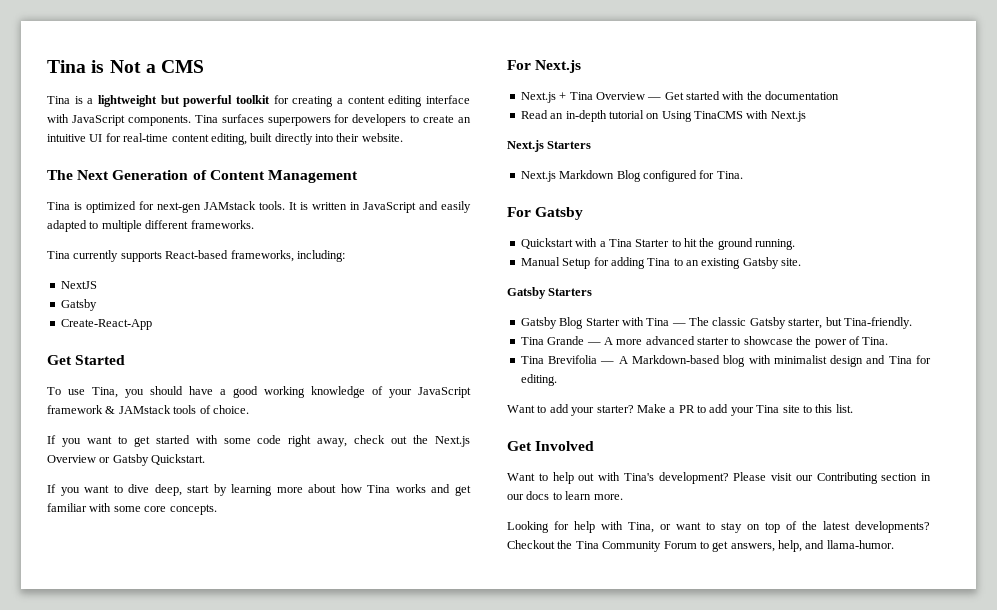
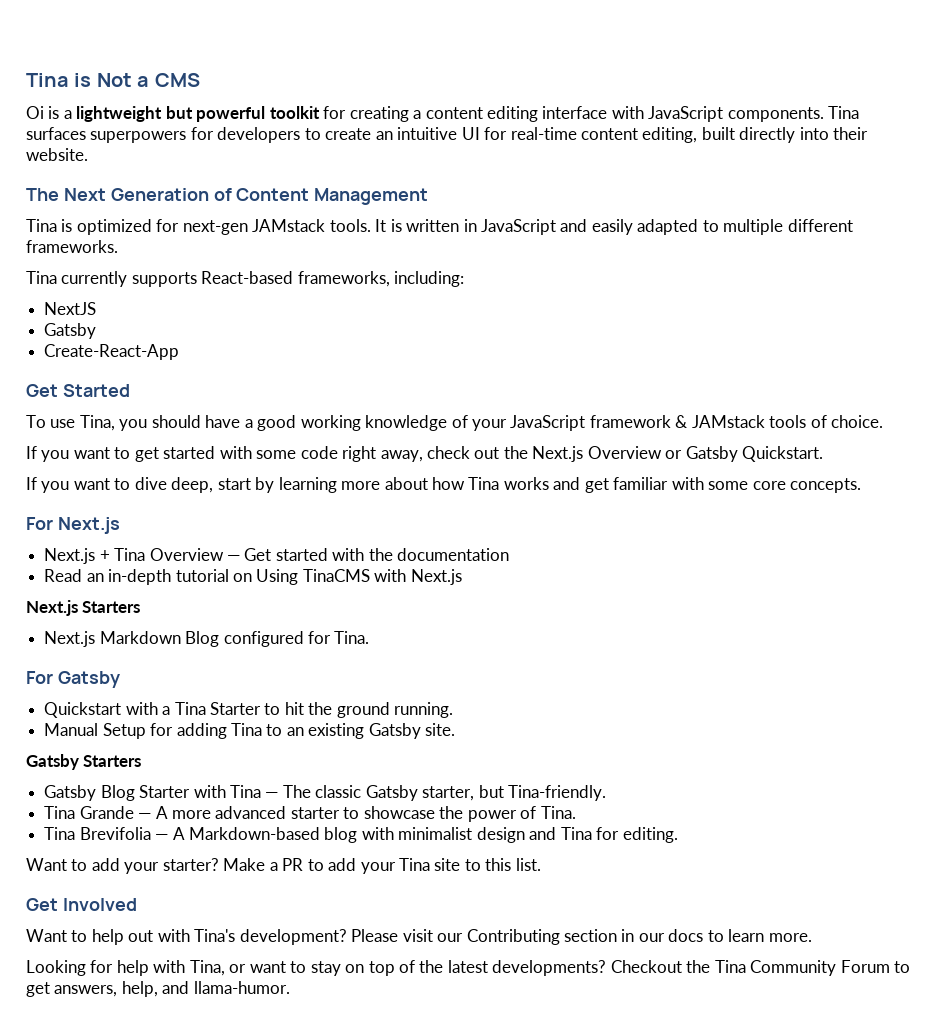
[47,96,70,104] Tina -> [26,106,44,119] Oi

